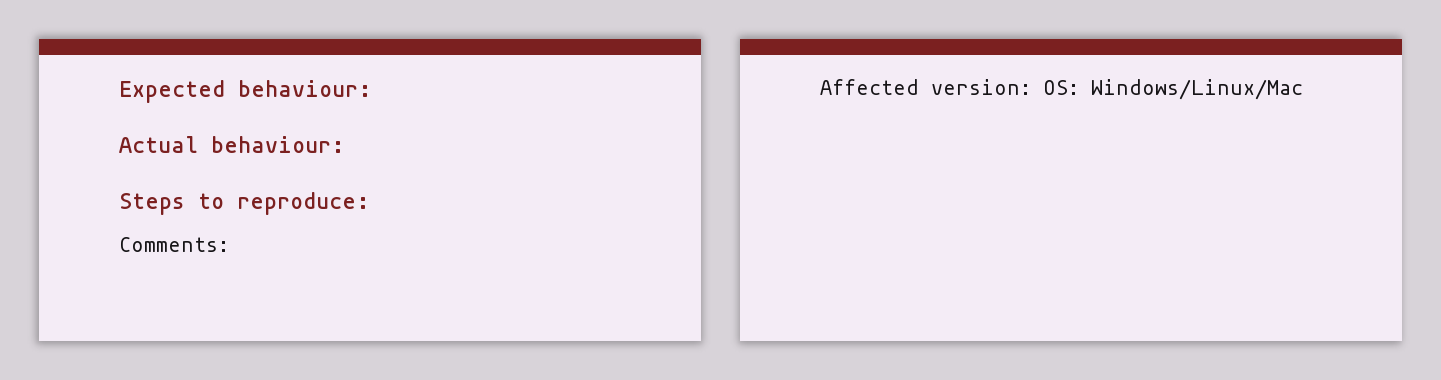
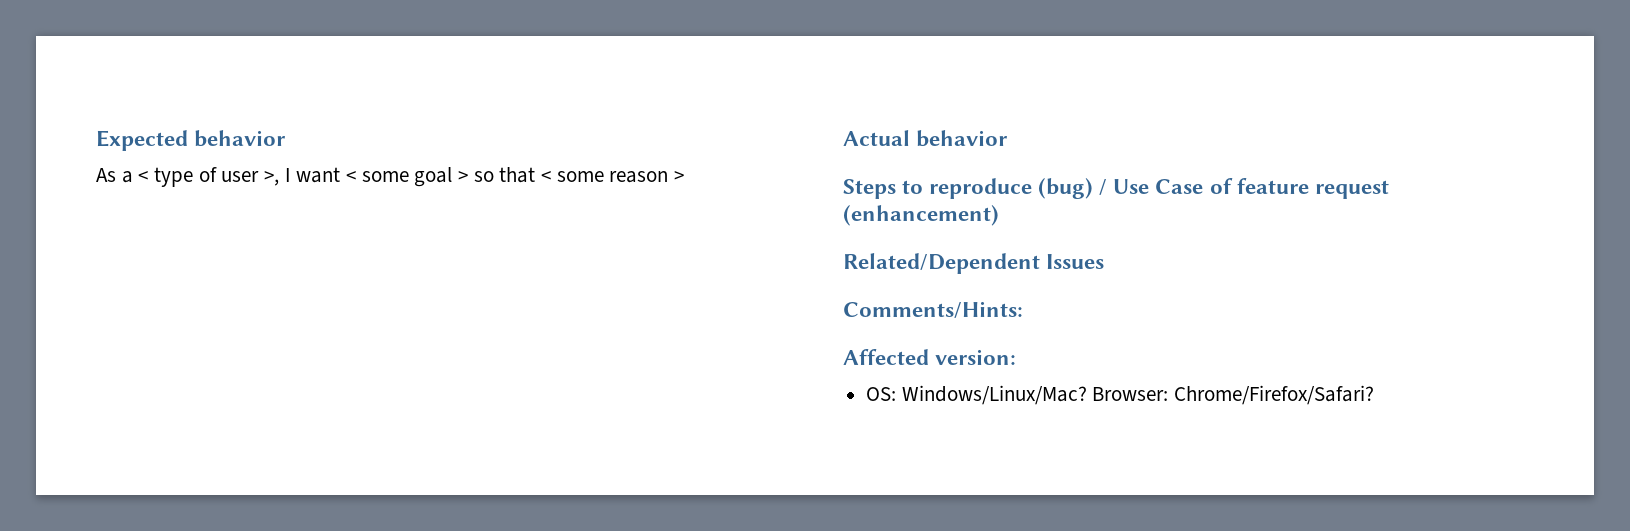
[238,80,372,97] behaviour: -> [194,130,287,147] [96,167,685,187] behavior // As a < type of user >, I want < some goal > so that < some reason >
[211,136,345,153] behaviour: -> [916,130,1009,147] behavior
[237,192,370,215] [119,237,229,252] [820,79,1303,100] reproduce: // Comments: // Affected version: OS: Windows/Linux/Mac -> [929,178,1389,199] [843,205,999,226] [843,253,1105,274] [843,301,1023,318] [843,349,1017,365] [866,385,1375,405] reproduce (bug) / Use Case of feature request (enhancement) // Related/Dependent Issues // Comments/Hints: // Affected version: // OS: Windows/Linux/Mac? Browser: Chrome/Firefox/Safari?

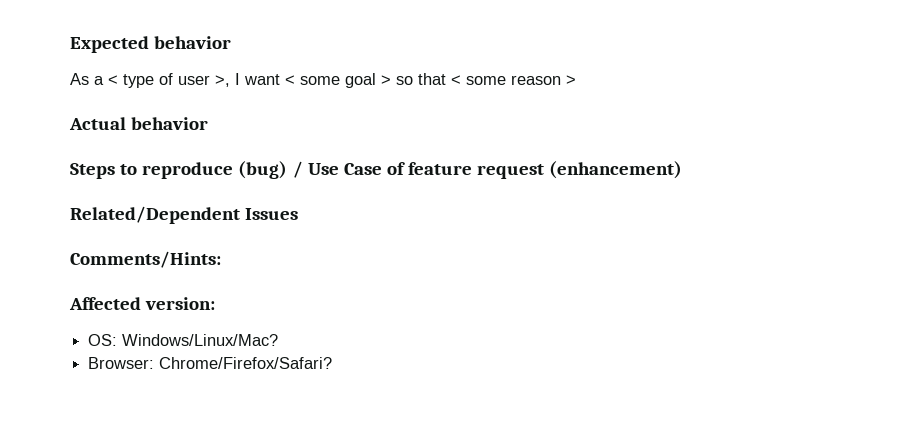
(1087, 395) none -> (279, 340) //

